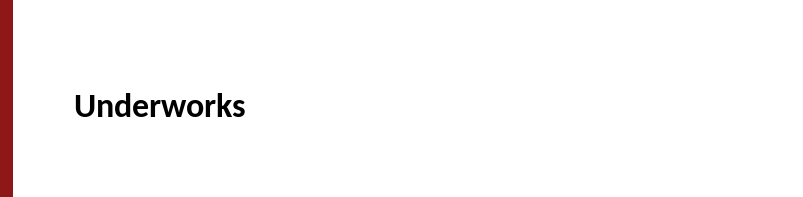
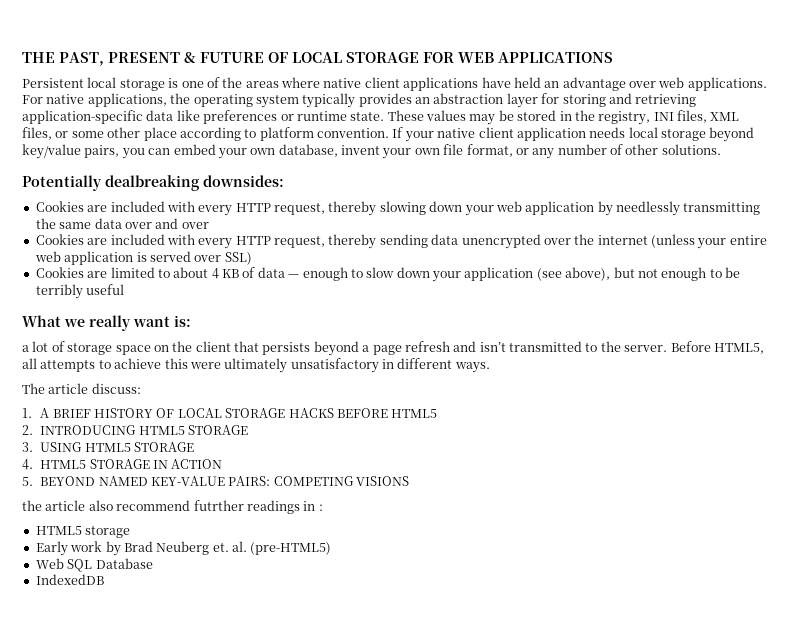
[74,93,246,117] Underworks -> [22,52,613,66] [22,77,767,91] [22,93,697,108] [22,110,740,125] [22,127,755,142] [22,144,721,159] [22,175,284,191] [35,201,761,216] [35,218,209,229] [35,234,767,249] [34,251,252,265] [35,267,740,282] [35,284,125,299] [22,315,191,331] [22,341,764,356] [22,358,490,373] [22,383,141,394] [22,408,438,418] [22,425,249,435] [22,442,195,452] [22,459,223,470] [22,476,410,486] [22,500,323,514] [35,526,131,538] [35,541,332,556] [35,558,153,572] [35,574,104,585] THE PAST, PRESENT & FUTURE OF LOCAL STORAGE FOR WEB APPLICATIONS // Persistent local storage is one of the areas where native client applications have held an advantage over web applications. For native applications, the operating system typically provides an abstraction layer for storing and retrieving application-specific data like preferences or runtime state. These values may be stored in the registry, INI files, XML files, or some other place according to platform convention. If your native client application needs local storage beyond key/value pairs, you can embed your own database, invent your own file format, or any number of other solutions. // Potentially dealbreaking downsides: // Cookies are included with every HTTP request, thereby slowing down your web application by needlessly transmitting the same data over and over // Cookies are included with every HTTP request, thereby sending data unencrypted over the internet (unless your entire web application is served over SSL) // Cookies are limited to about 4 KB of data — enough to slow down your application (see above), but not enough to be terribly useful // What we really want is: // a lot of storage space on the client that persists beyond a page refresh and isn’t transmitted to the server. Before HTML5, all attempts to achieve this were ultimately unsatisfactory in different ways. // The article discuss: // 1. A BRIEF HISTORY OF LOCAL STORAGE HACKS BEFORE HTML5 // 2. INTRODUCING HTML5 STORAGE // 3. USING HTML5 STORAGE // 4. HTML5 STORAGE IN ACTION // 5. BEYOND NAMED KEY-VALUE PAIRS: COMPETING VISIONS // the article also recommend futrther readings in : // HTML5 storage // Early work by Brad Neuberg et. al. (pre-HTML5) // Web SQL Database // IndexedDB

